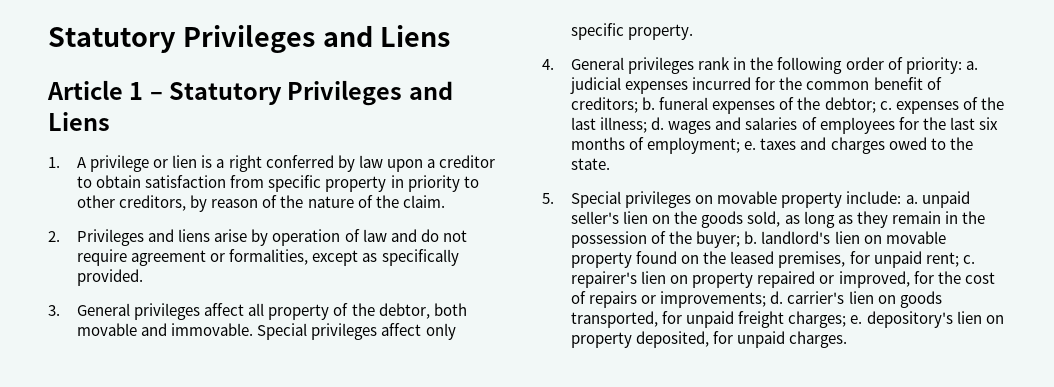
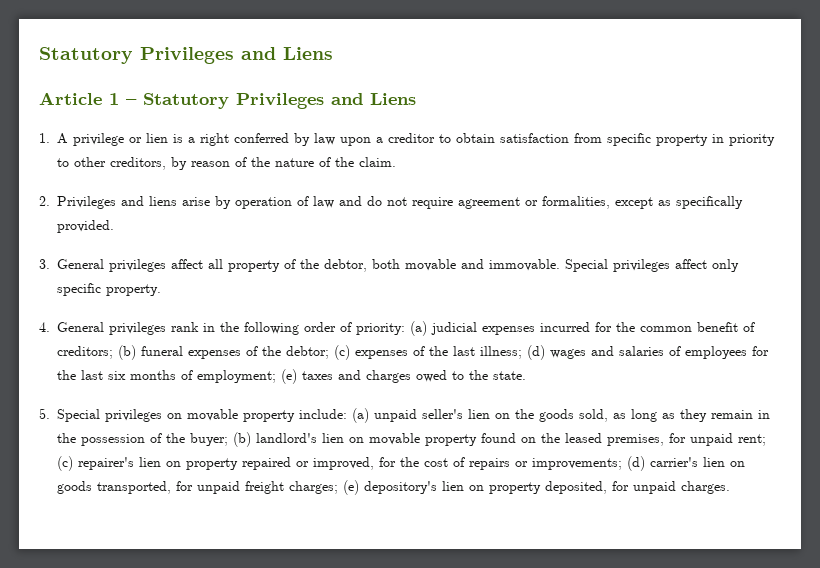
[965,61,978,70] a. -> [410,321,427,336] (a)
[642,97,656,110] b. -> [118,345,136,360] (b)
[879,101,892,110] c. -> [334,345,350,360] (c)
[651,117,665,130] d. -> [527,345,545,360] (d)
[744,141,757,150] e. -> [281,369,297,384] (e)
[905,195,918,204] a. -> [352,408,369,423] (a)
[744,231,758,244] b. -> [233,432,251,447] (b)
[962,255,975,264] c. -> [57,456,73,471] (c)
[770,291,784,304] d. -> [627,456,645,471] (d)
[850,315,863,324] e. -> [343,480,359,495] (e)

